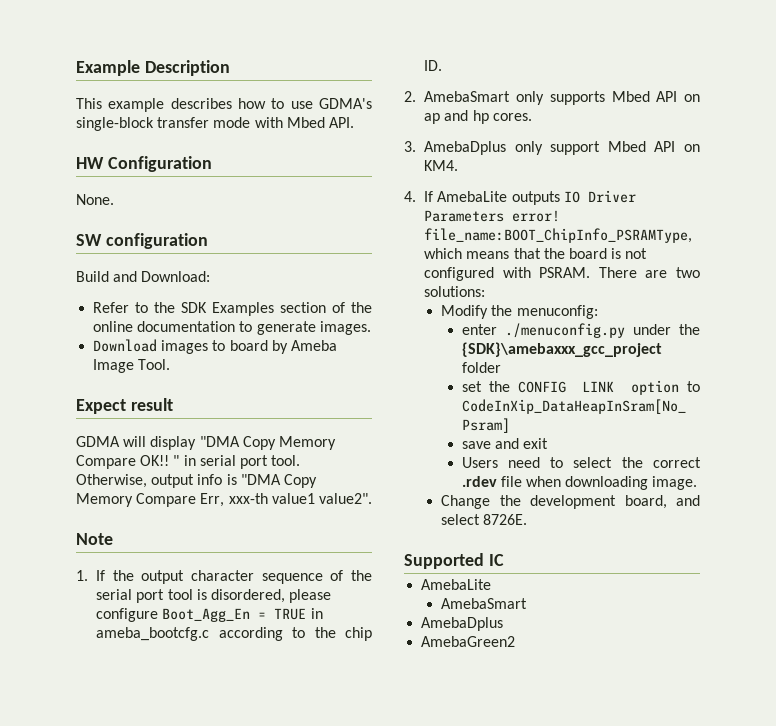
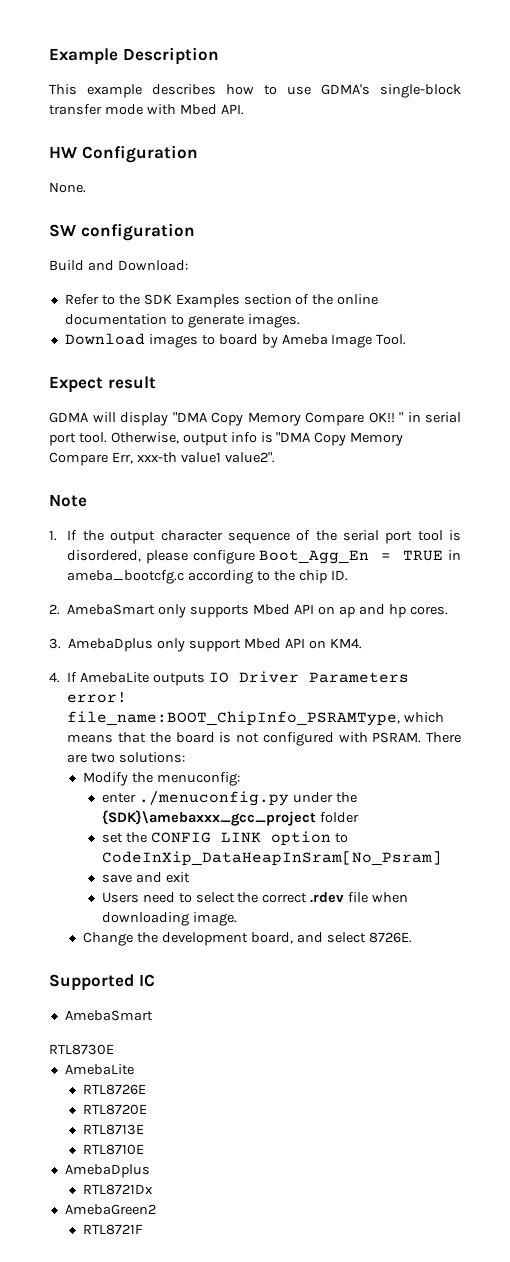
(504, 560) none -> [64,1010,153,1021] [49,1044,114,1055] // AmebaSmart // RTL8730E
[441,598,528,609] [421,617,504,631] AmebaSmart // AmebaDplus -> [83,1084,147,1095] [83,1104,148,1115] [83,1124,145,1135] [83,1144,145,1155] [64,1164,150,1178] [83,1184,154,1195] RTL8726E // RTL8720E // RTL8713E // RTL8710E // AmebaDplus // RTL8721Dx
(516, 641) none -> [83,1224,144,1235] // RTL8721F

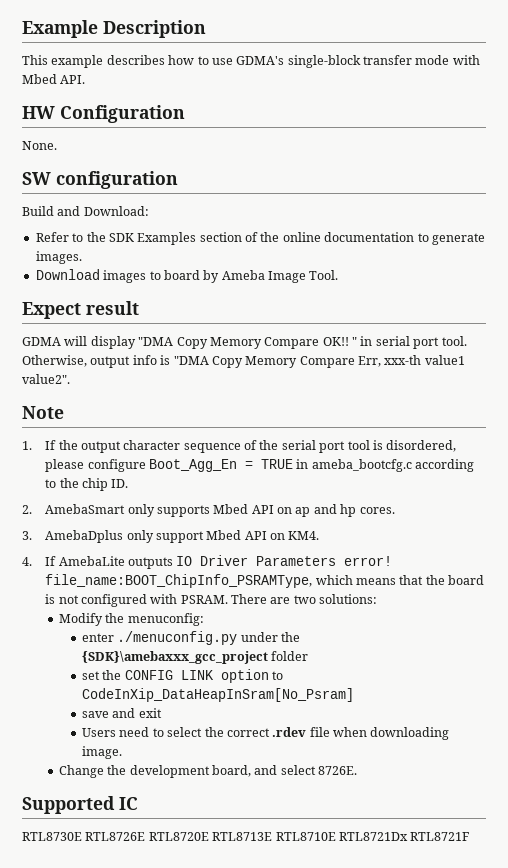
[64,1010,153,1021] // AmebaSmart -> (138, 803) none
[64,1064,134,1075] // AmebaLite // -> (82, 836) none
(147, 1089) // -> (146, 836) none
(148, 1109) // -> (209, 836) none
(145, 1129) // -> (273, 836) none
[64,1164,150,1178] // AmebaDplus // -> (336, 836) none
[64,1204,156,1215] // AmebaGreen2 // -> (408, 836) none

